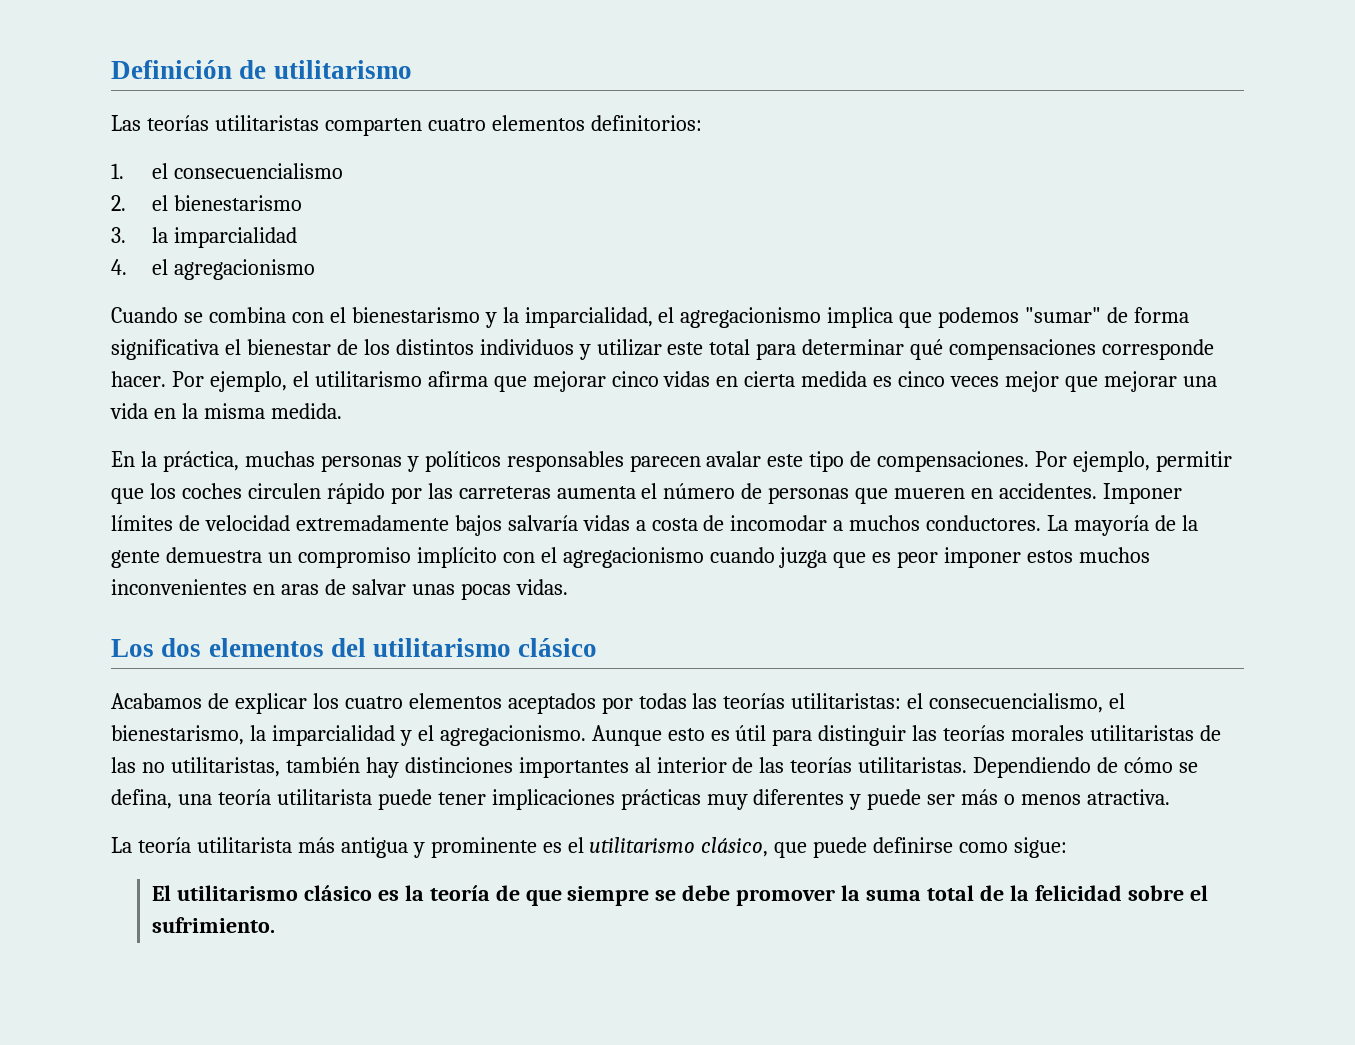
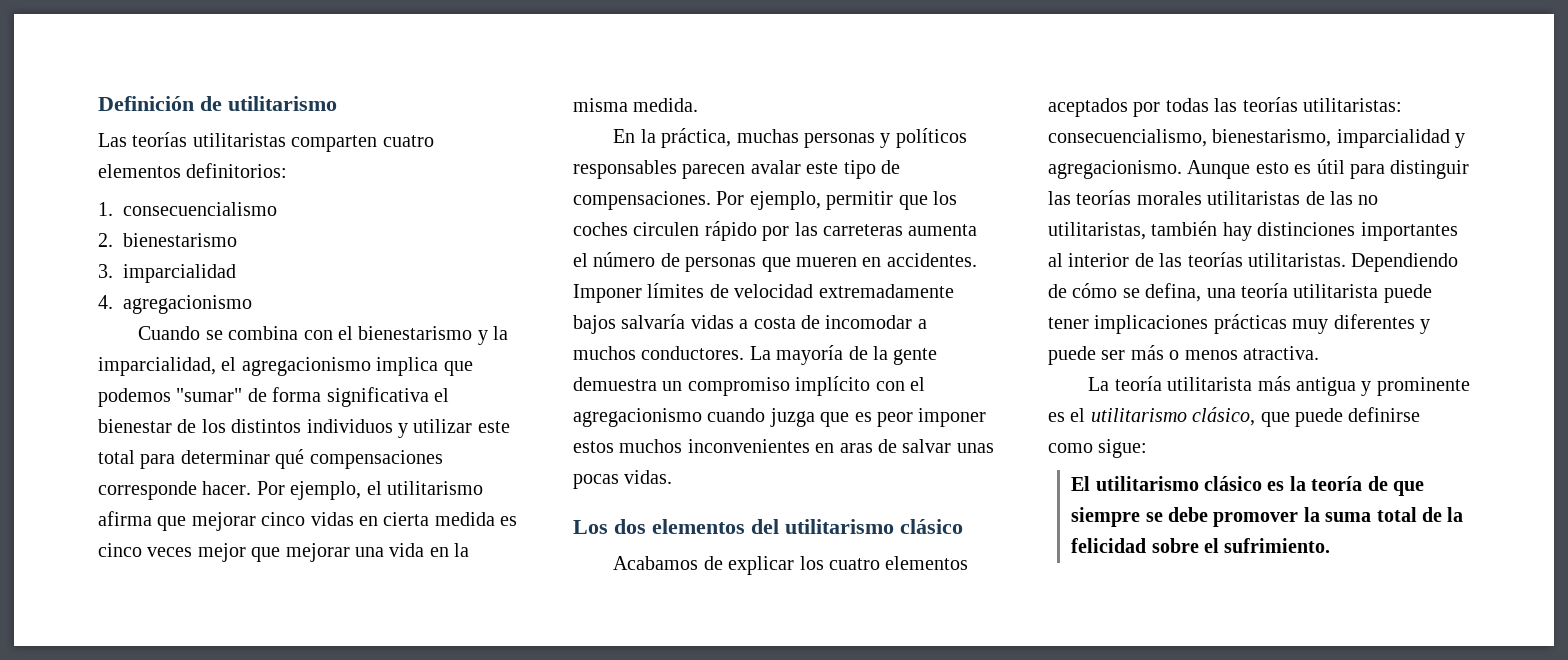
[151,163,168,179] el -> (113, 209) none
[151,195,168,211] el -> (113, 240) none
[151,227,168,243] la -> (113, 271) none
[151,259,168,275] el -> (113, 302) none
[907,693,1126,713] [111,725,266,745] el consecuencialismo, el bienestarismo, la -> [1048,129,1332,147] consecuencialismo, bienestarismo,
[417,725,434,741] el -> (1466, 140) none

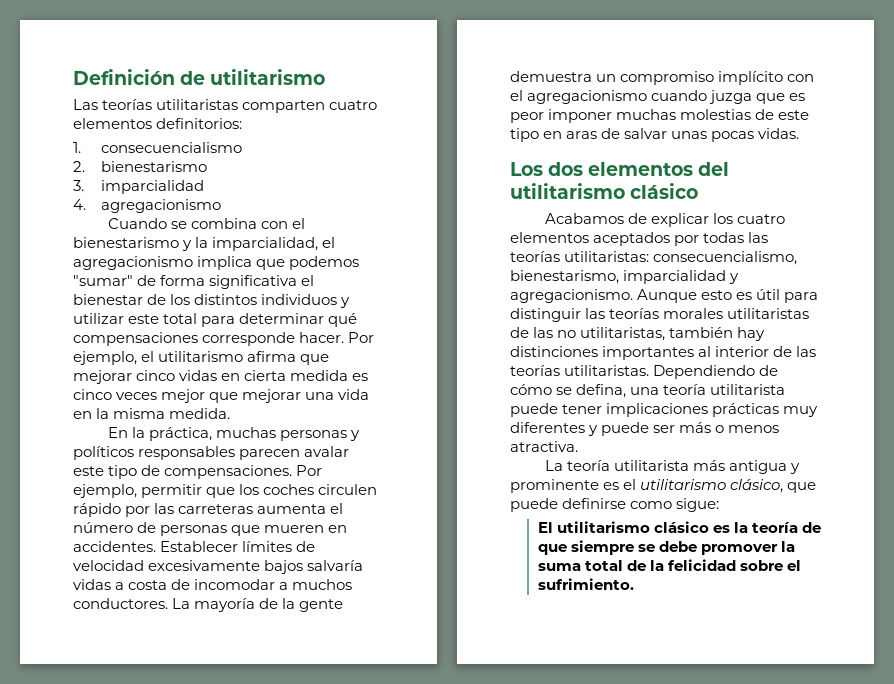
[573,284,642,303] Imponer -> [160,541,239,552] Establecer
[818,284,954,298] extremadamente -> [148,560,261,571] excesivamente
[573,439,810,453] estos muchos inconvenientes -> [616,109,810,120] [510,128,539,142] muchas molestias de este tipo

